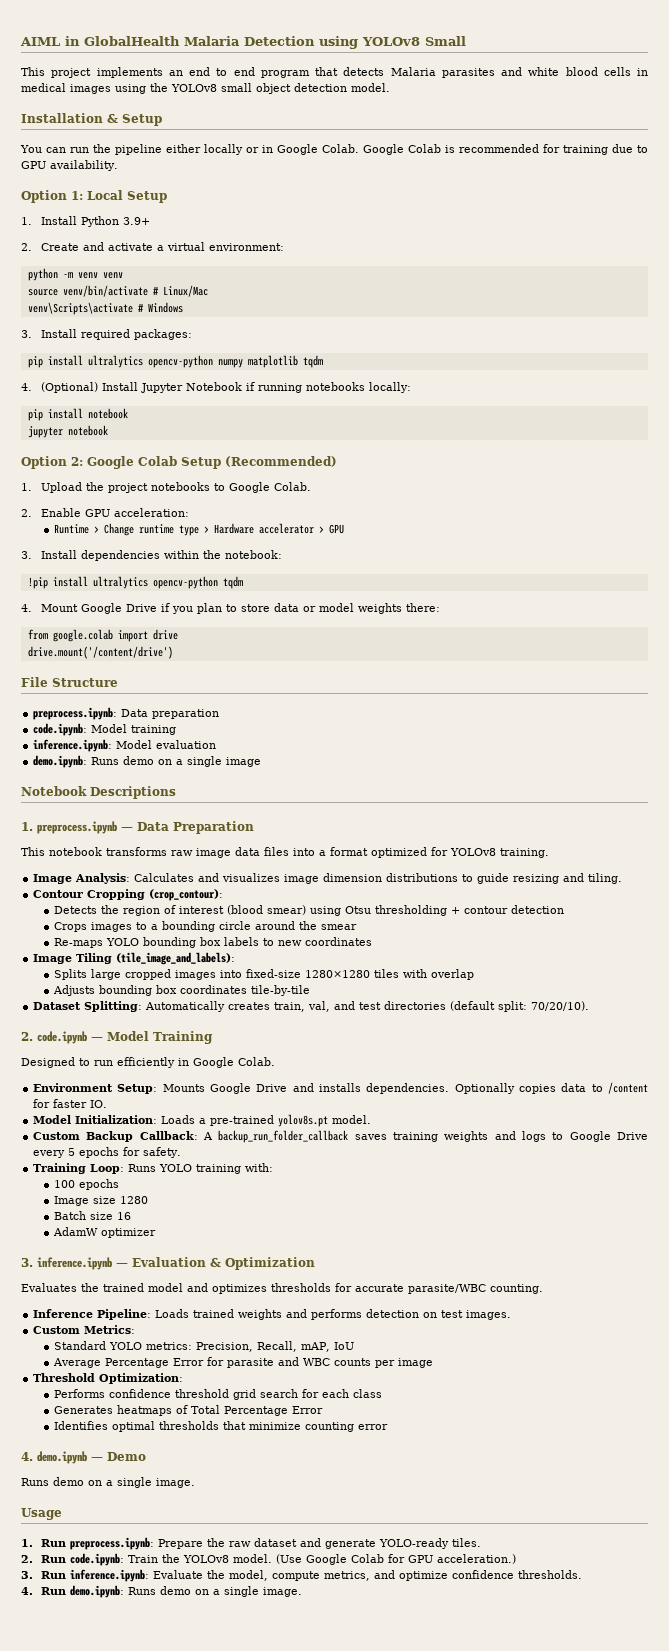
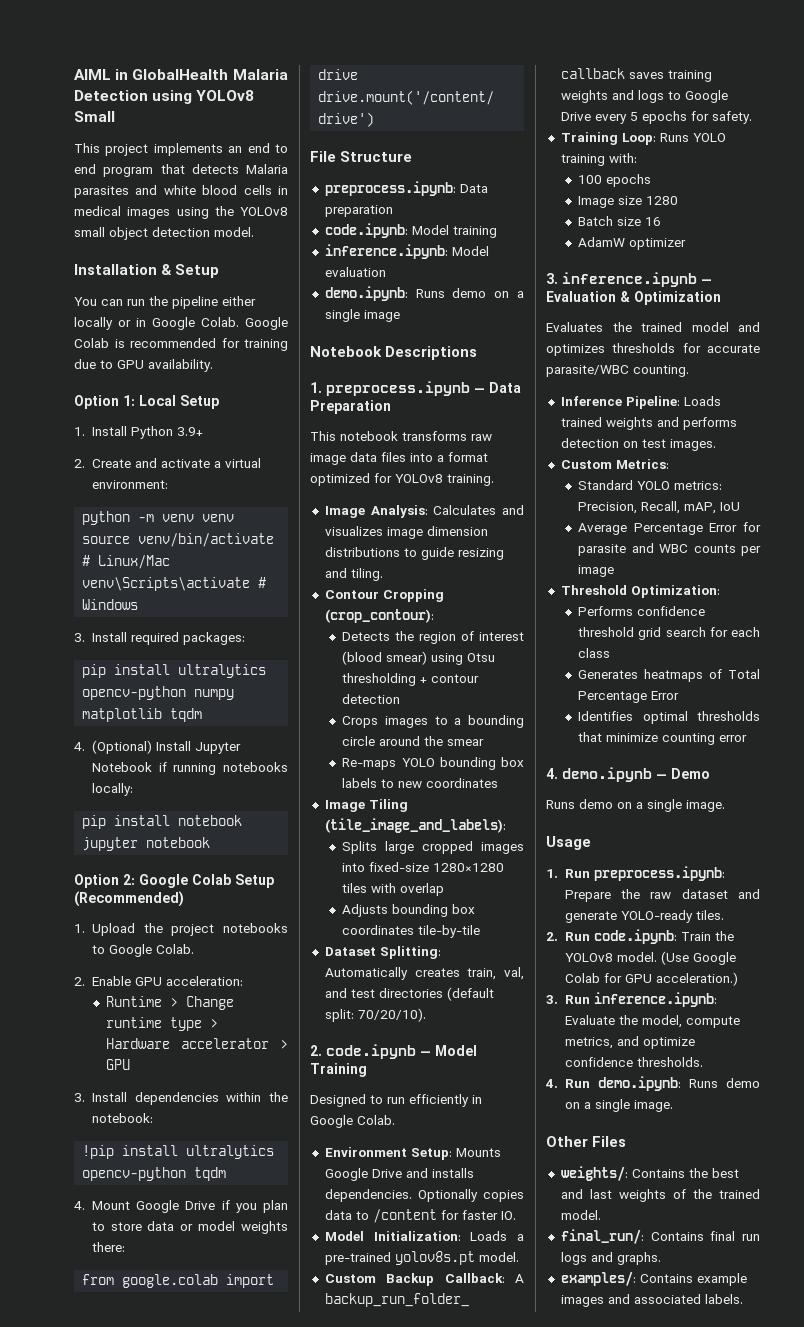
(303, 1592) none -> [546,1136,627,1147] [560,1166,739,1181] [560,1189,760,1202] [560,1210,601,1220] [560,1229,760,1244] [560,1252,661,1265] [560,1271,747,1286] [560,1294,743,1307] // Other Files // weights/: Contains the best and last weights of the trained model. // final_run/: Contains final run logs and graphs. // examples/: Contains example images and associated labels.

